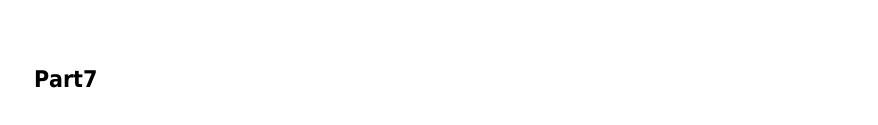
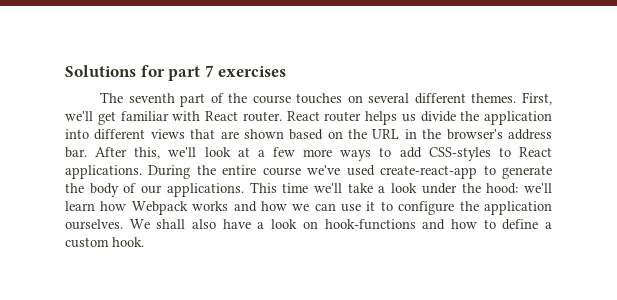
[34,70,97,88] Part7 -> [65,65,287,81] [100,92,552,107] [65,111,552,125] [65,129,552,140] [65,147,553,161] [65,165,553,179] [65,182,552,197] [65,201,552,215] [65,219,552,230] [65,237,144,248] Solutions for part 7 exercises // The seventh part of the course touches on several different themes. First, we'll get familiar with React router. React router helps us divide the application into different views that are shown based on the URL in the browser's address bar. After this, we'll look at a few more ways to add CSS-styles to React applications. During the entire course we've used create-react-app to generate the body of our applications. This time we'll take a look under the hood: we'll learn how Webpack works and how we can use it to configure the application ourselves. We shall also have a look on hook-functions and how to define a custom hook.

